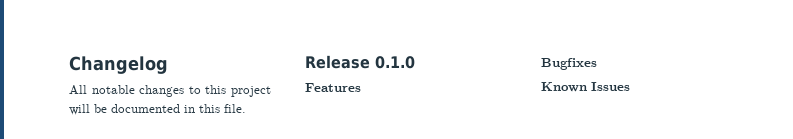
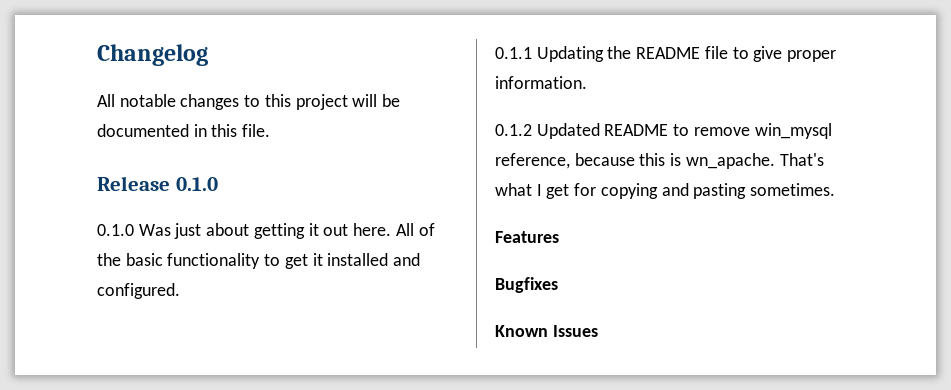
(415, 62) none -> [97,223,435,239] [97,253,421,269] [97,283,180,299] [495,46,837,62] [495,76,587,89] [495,123,832,139] [495,153,824,169] [495,183,836,199] // 0.1.0 Was just about getting it out here. All of the basic functionality to get it installed and configured. // 0.1.1 Updating the README file to give proper information. // 0.1.2 Updated README to remove win_mysql reference, because this is wn_apache. That's what I get for copying and pasting sometimes.

